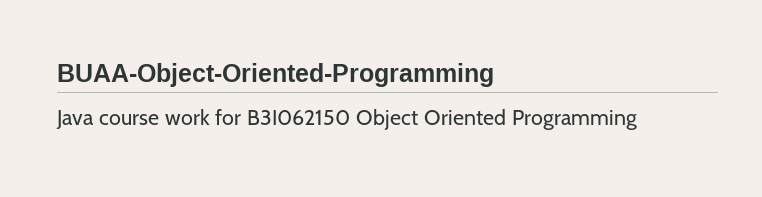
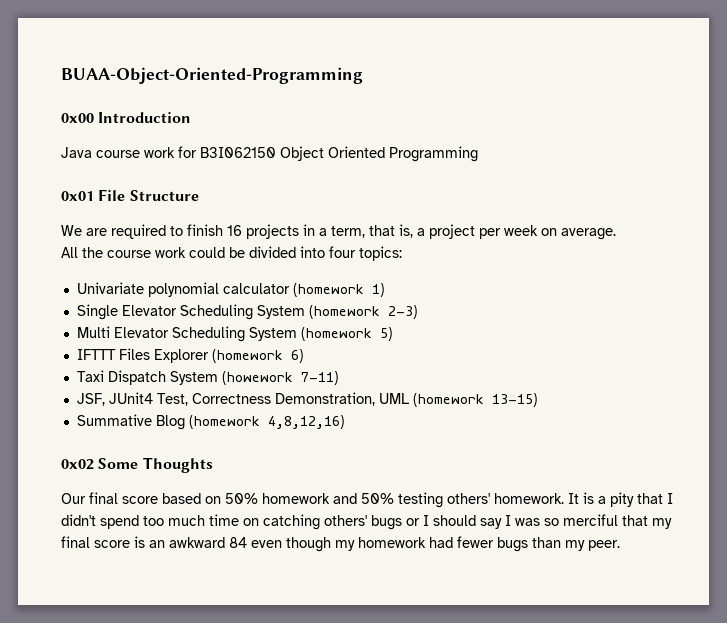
(494, 75) none -> [61,112,192,123] // 0x00 Introduction
(637, 120) none -> [61,189,199,201] [61,224,616,240] [61,246,402,261] [76,282,385,297] [76,304,418,320] [76,326,393,342] [76,348,304,363] [76,370,339,385] [76,392,538,407] [76,414,345,430] [61,457,213,473] [61,492,673,508] [61,514,672,530] [61,536,620,552] // 0x01 File Structure // We are required to finish 16 projects in a term, that is, a project per week on average. // All the course work could be divided into four topics: // Univariate polynomial calculator (homework 1) // Single Elevator Scheduling System (homework 2-3) // Multi Elevator Scheduling System (homework 5) // IFTTT Files Explorer (homework 6) // Taxi Dispatch System (howework 7-11) // JSF, JUnit4 Test, Correctness Demonstration, UML (homework 13-15) // Summative Blog (homework 4,8,12,16) // 0x02 Some Thoughts // Our final score based on 50% homework and 50% testing others' homework. It is a pity that I didn't spend too much time on catching others' bugs or I should say I was so merciful that my final score is an awkward 84 even though my homework had fewer bugs than my peer.

